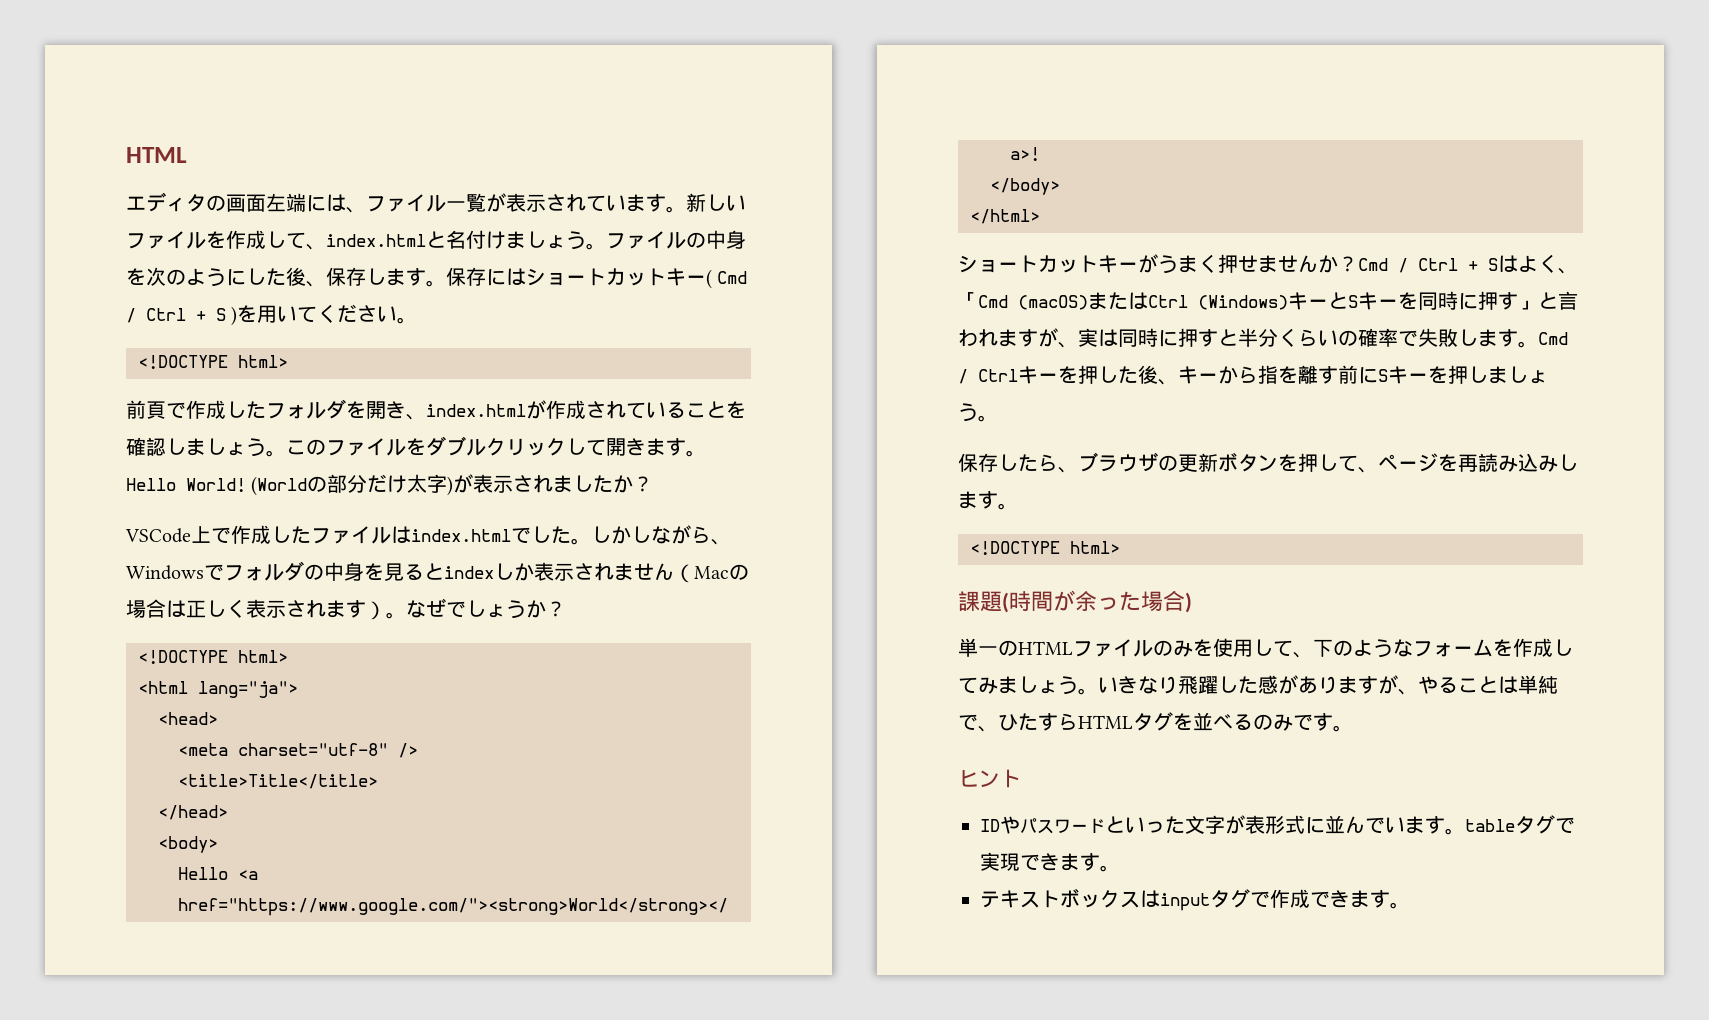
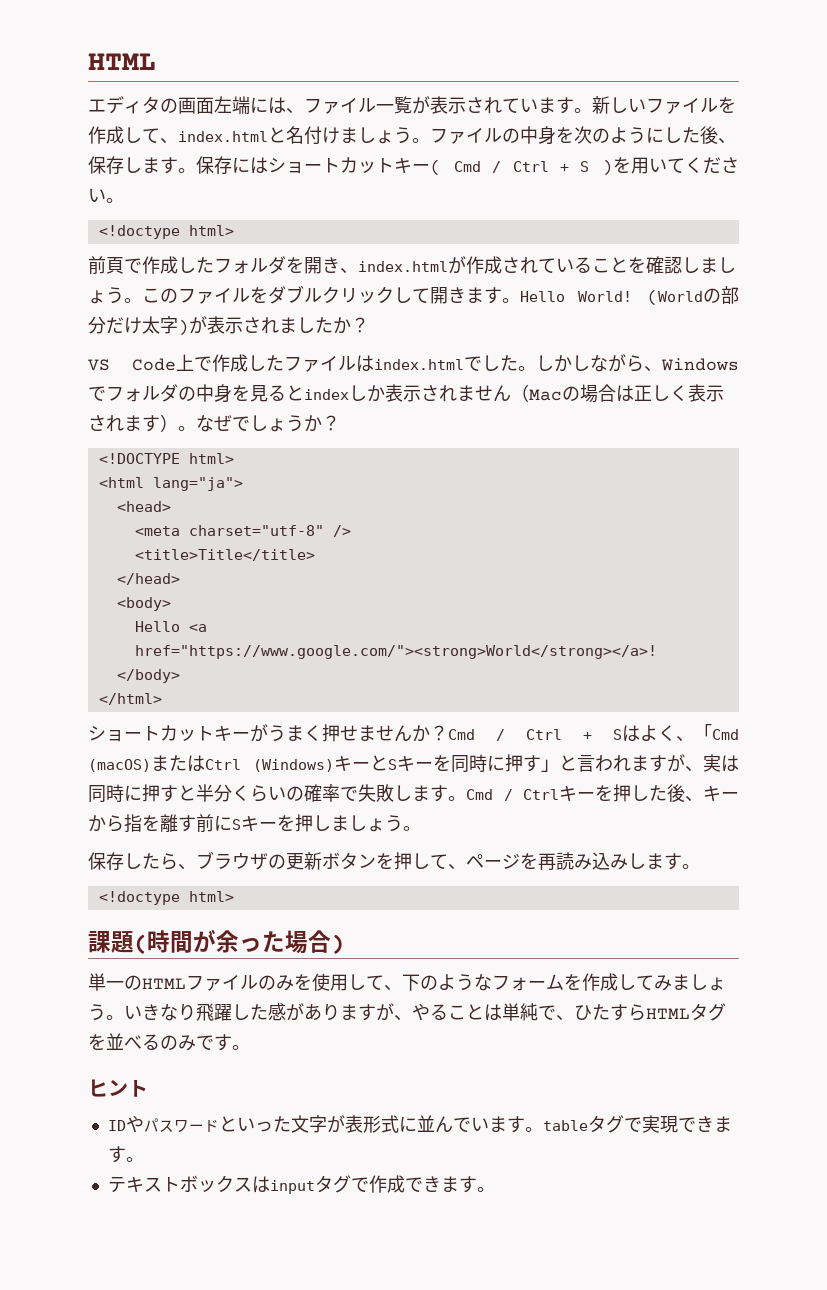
[138,355,228,370] <!DOCTYPE -> [98,225,180,239] <!doctype
[125,528,191,543] VSCode -> [88,358,176,371] VS Code
[970,541,1060,556] <!DOCTYPE -> [98,891,180,905] <!doctype

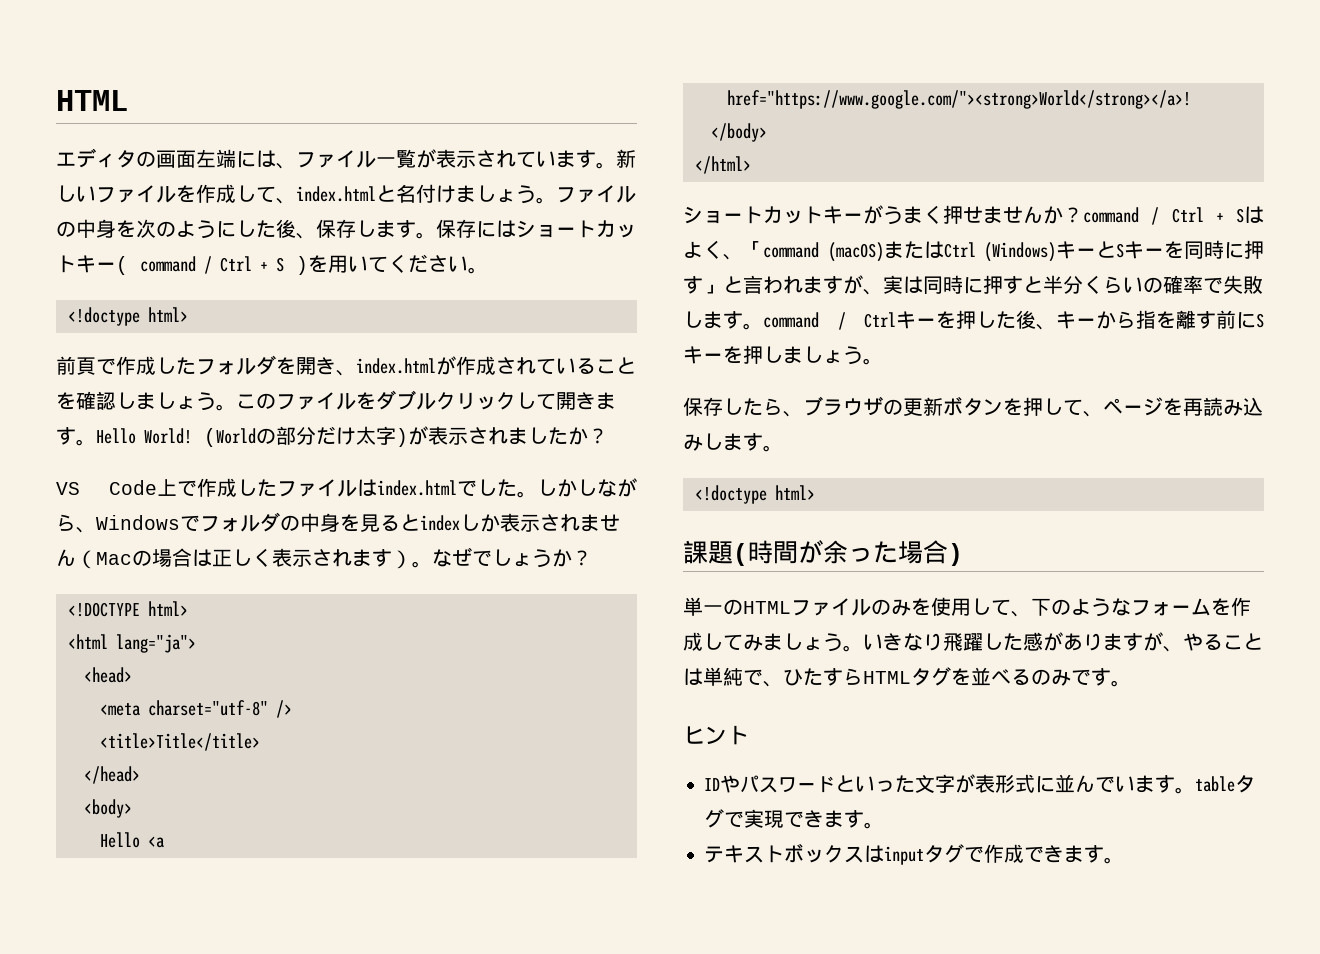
[454,161,482,172] Cmd -> [140,256,196,272] command
[448,729,475,740] Cmd -> [1083,207,1139,223] command
[712,729,739,740] Cmd -> [763,242,819,258] command
[466,789,493,800] Cmd -> [763,312,819,328] command

